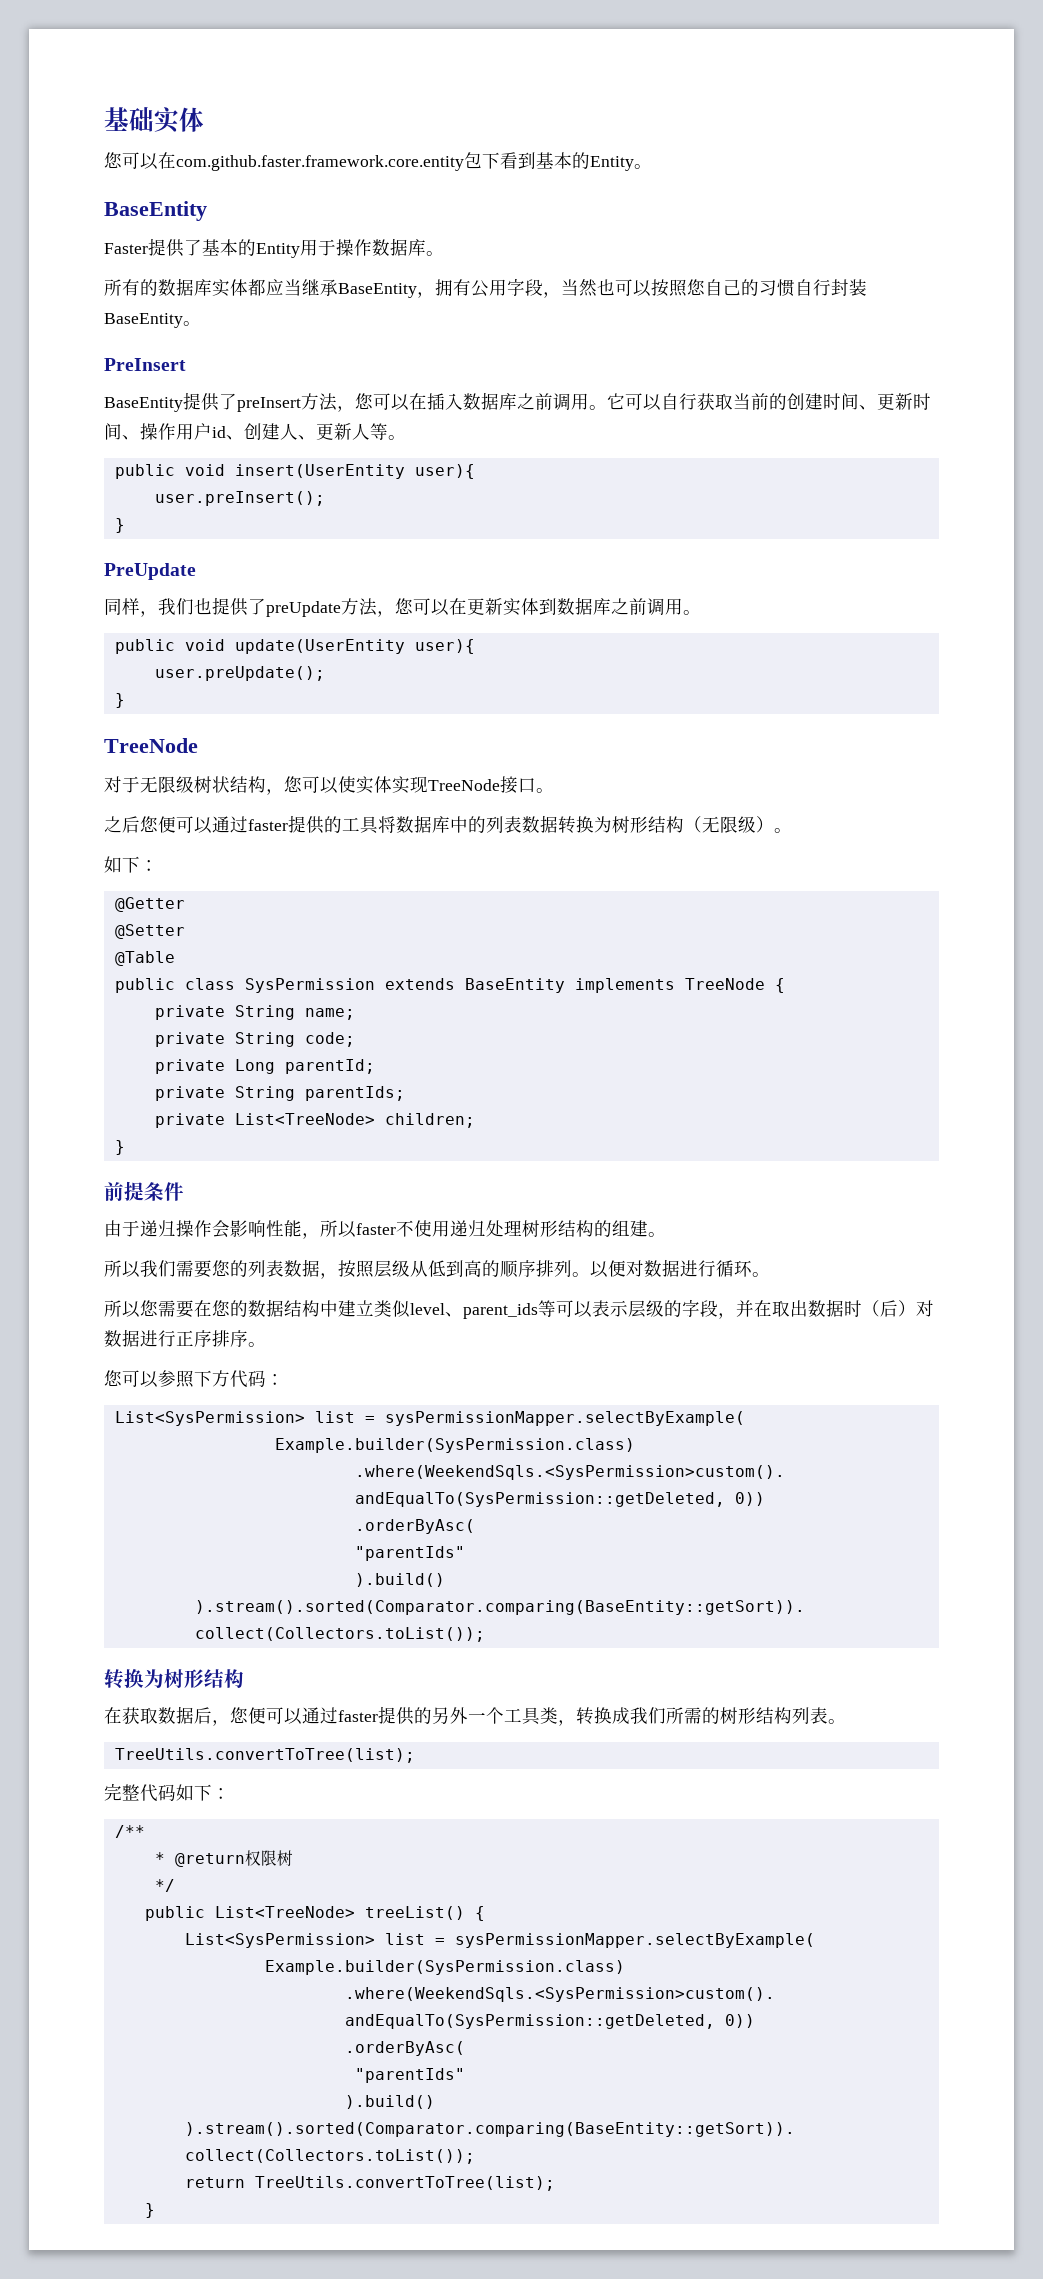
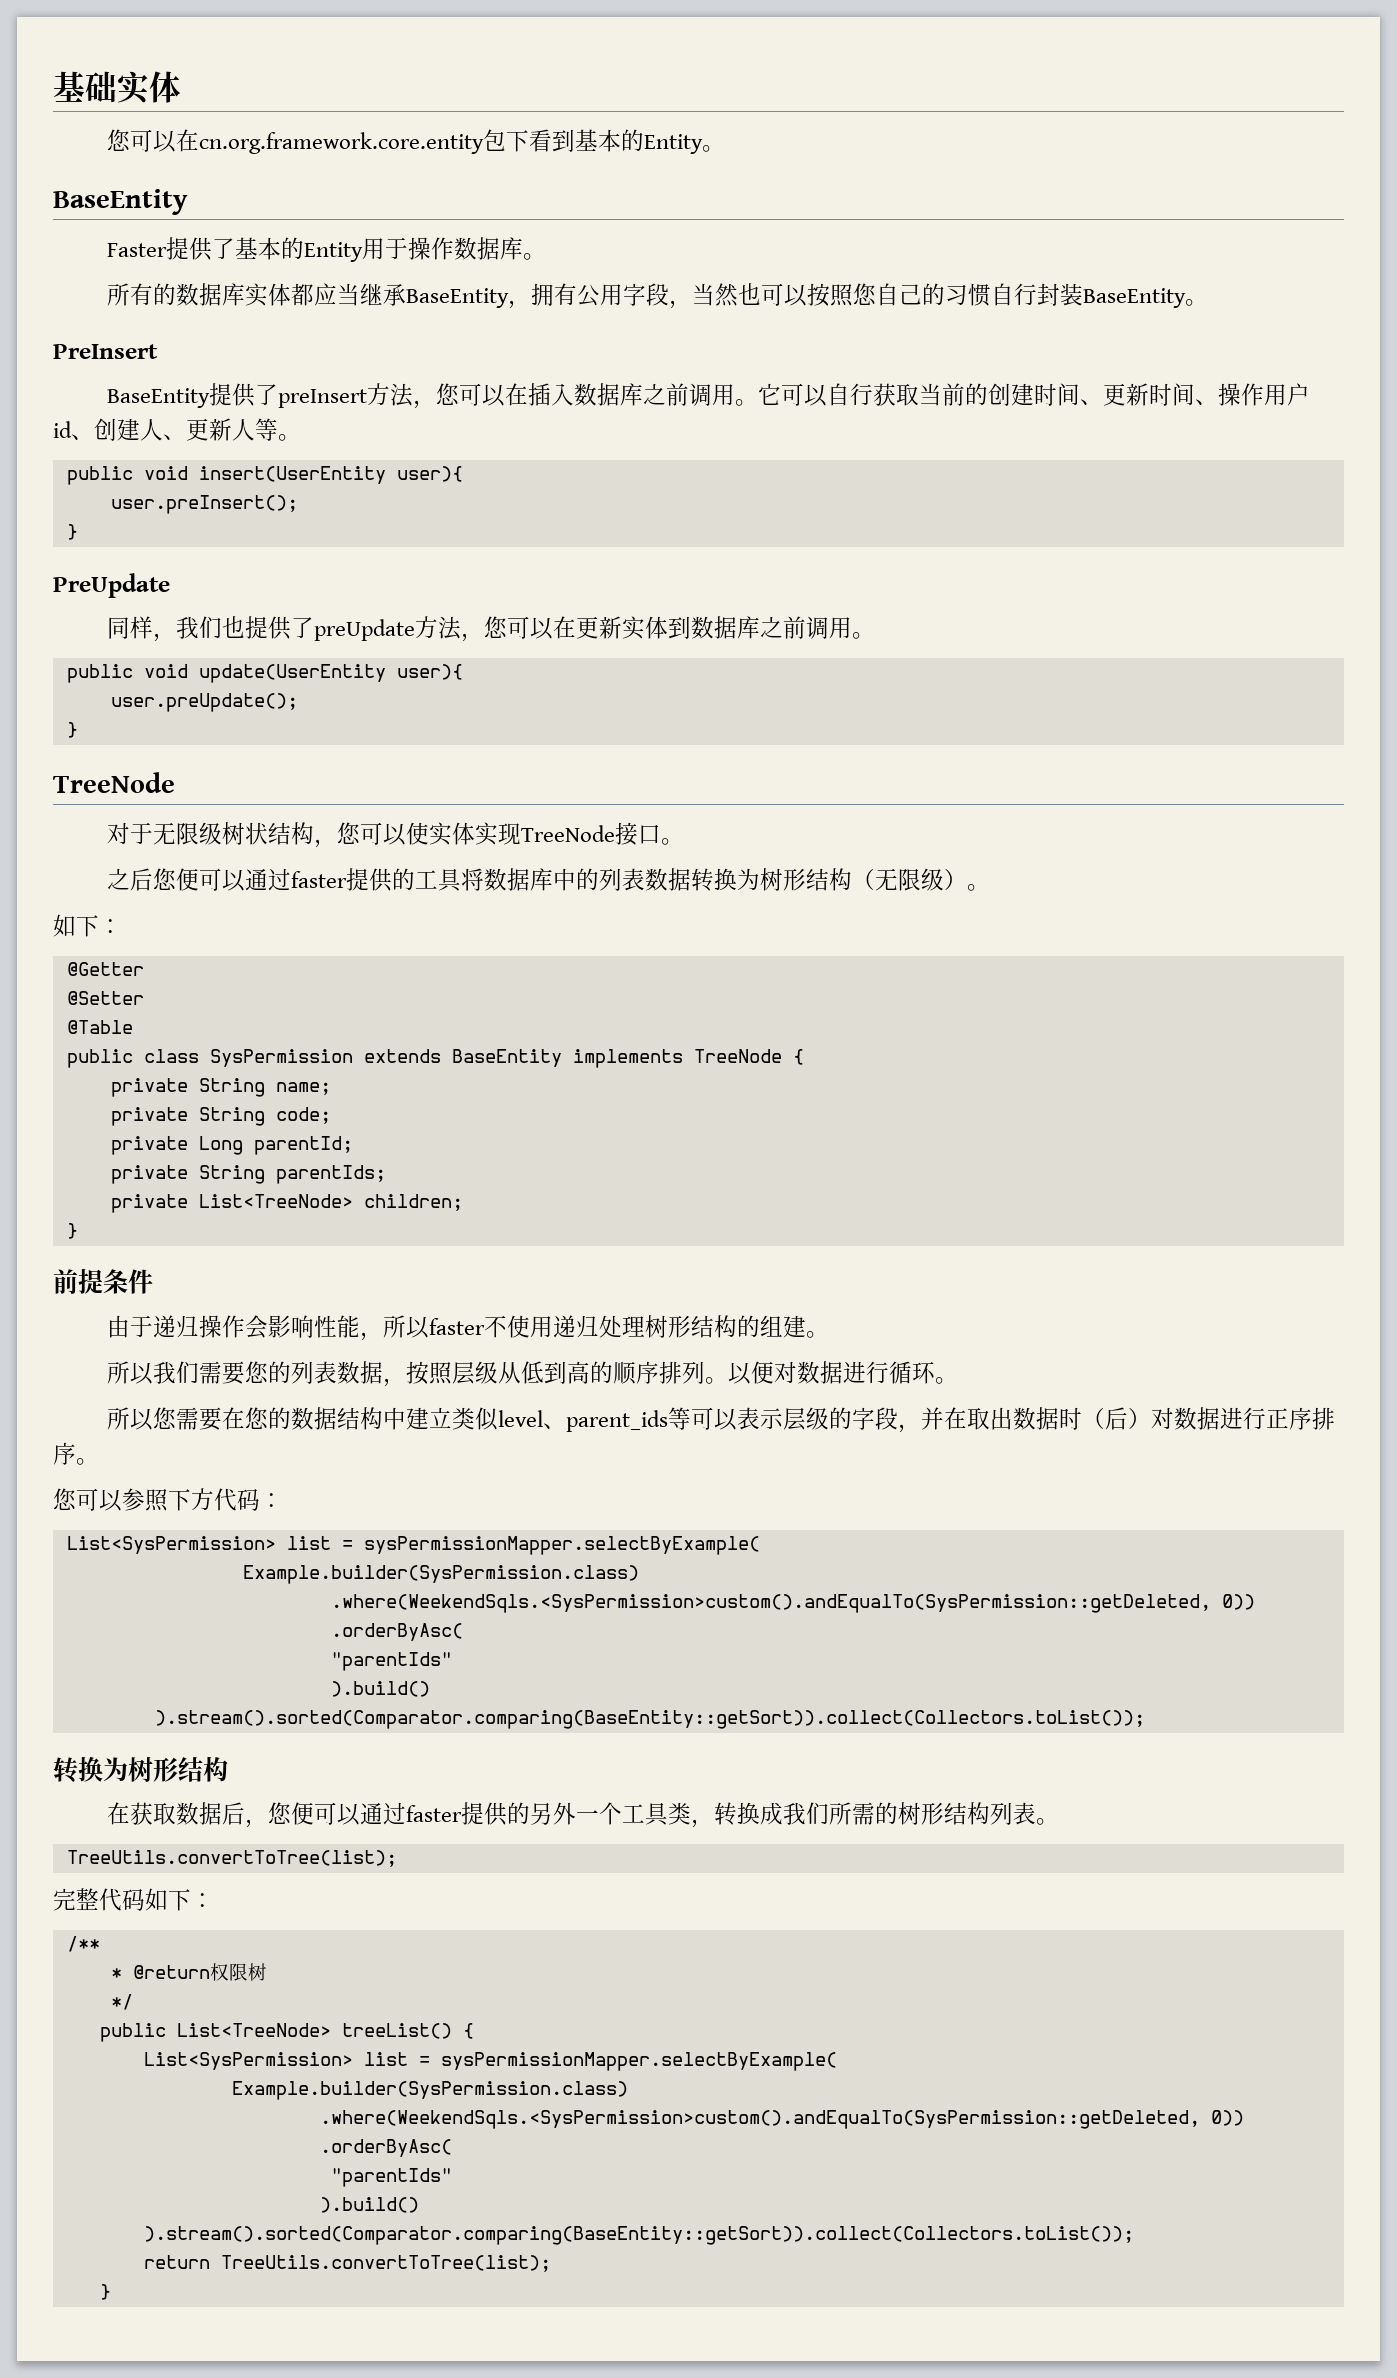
[176,155,464,171] com.github.faster.framework.core.entity -> [198,132,484,154] cn.org.framework.core.entity

